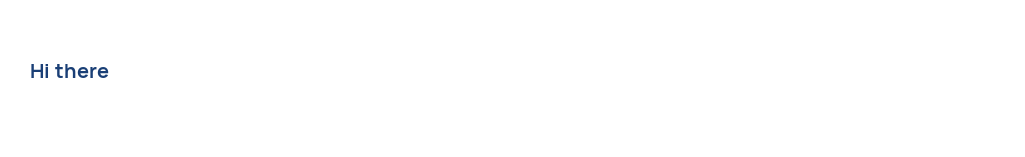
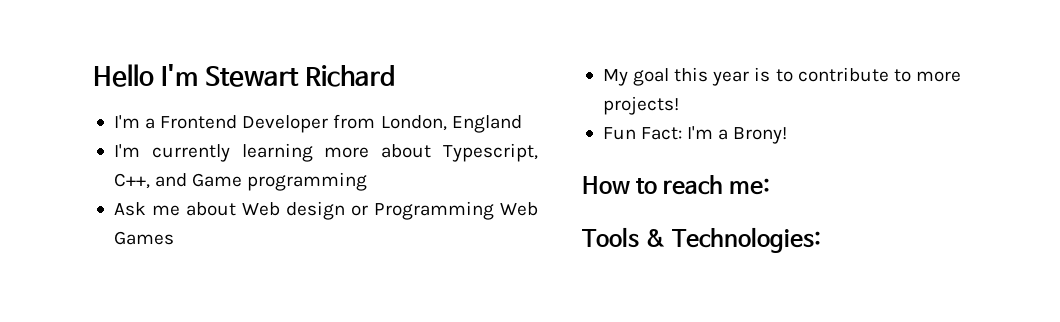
[30,64,110,78] Hi there -> [93,64,396,87] [113,114,522,133] [113,143,538,162] [113,172,368,191] [113,201,538,220] [113,231,174,245] [602,67,961,86] [602,96,679,115] [602,126,788,144] [582,175,771,195] [582,227,822,253] Hello I'm Stewart Richard // I'm a Frontend Developer from London, England // I'm currently learning more about Typescript, C++, and Game programming // Ask me about Web design or Programming Web Games // My goal this year is to contribute to more projects! // Fun Fact: I'm a Brony! // How to reach me: // Tools & Technologies:

